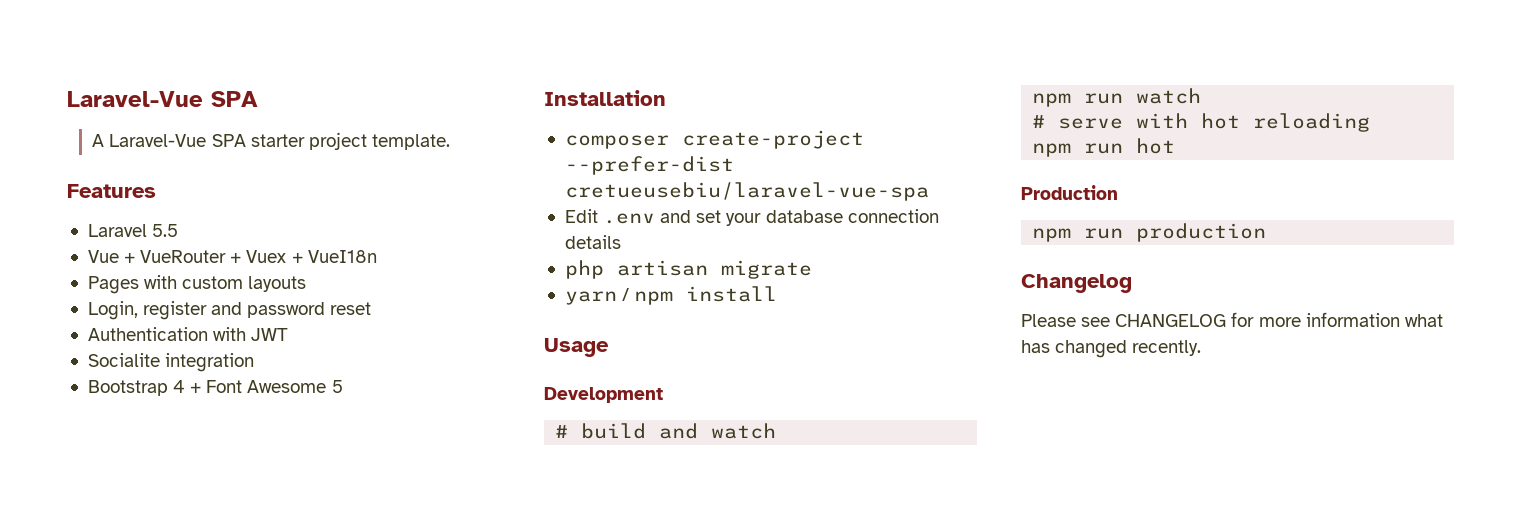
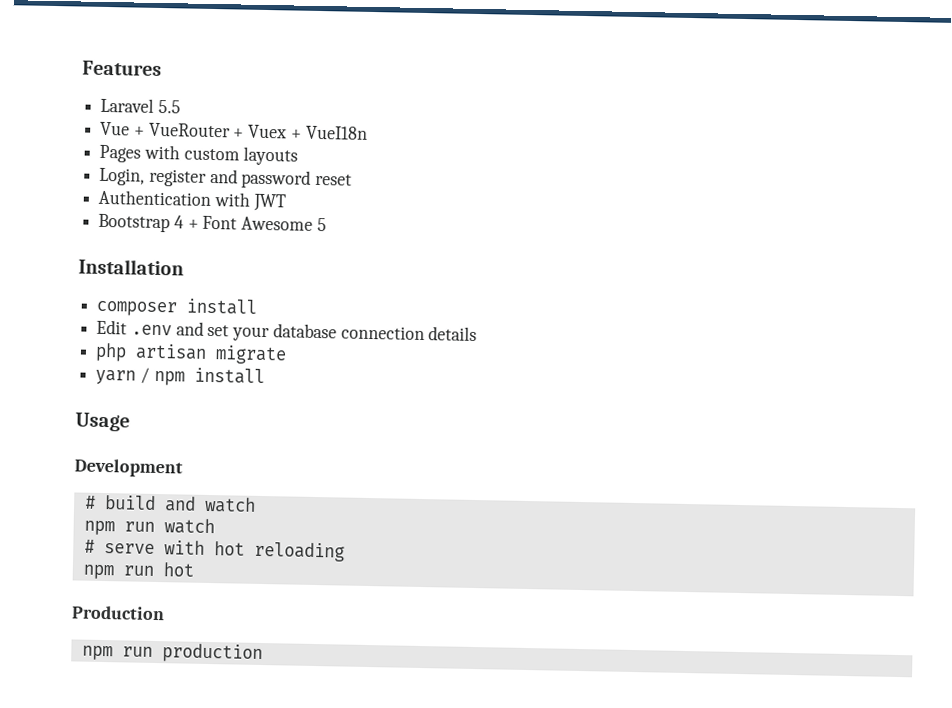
[67,91,258,107] [92,132,450,150] Laravel-Vue SPA // A Laravel-Vue SPA starter project template. // -> (82, 68) none
[87,353,255,372] // Socialite integration -> (286, 202) none
[681,130,864,149] [564,156,734,175] [564,182,929,201] create-project --prefer-dist cretueusebiu/laravel-vue-spa -> [186,298,258,315] install
[1021,274,1132,293] [1021,312,1443,327] [1021,340,1202,358] // Changelog // Please see CHANGELOG for more information what has changed recently. -> (263, 653) none

